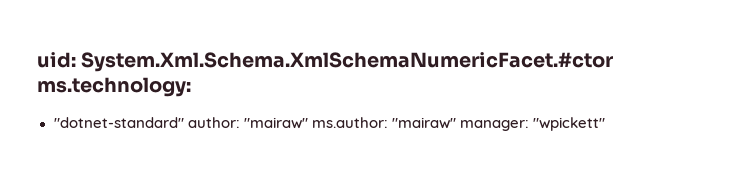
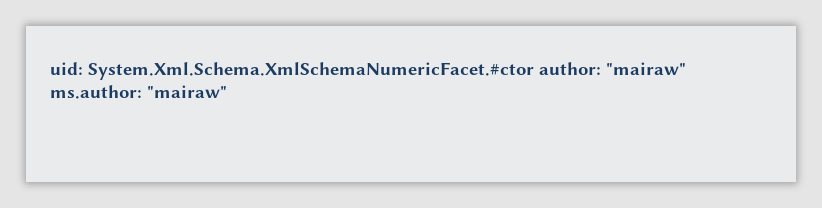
[37,77,191,97] [53,117,184,128] ms.technology: // "dotnet-standard" -> (534, 71) none
[459,117,605,131] manager: "wpickett" -> (227, 91) none

